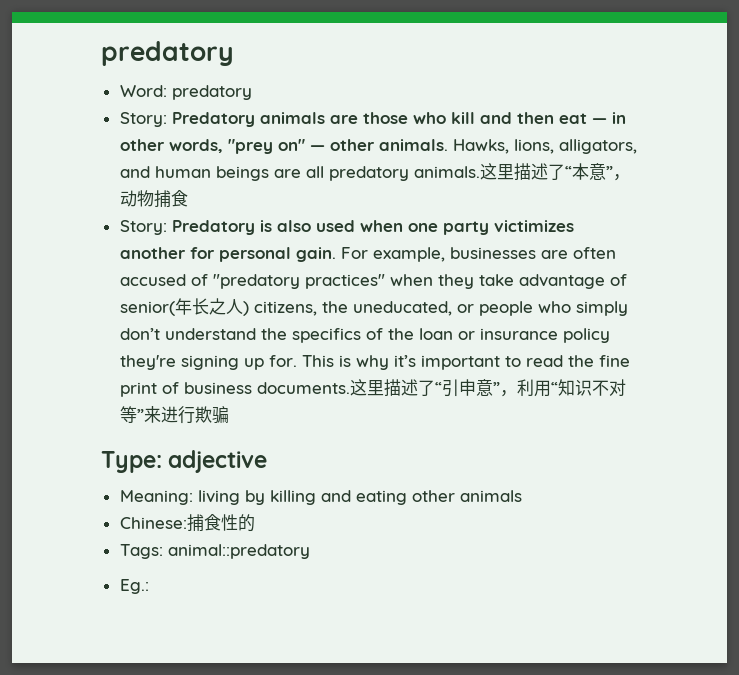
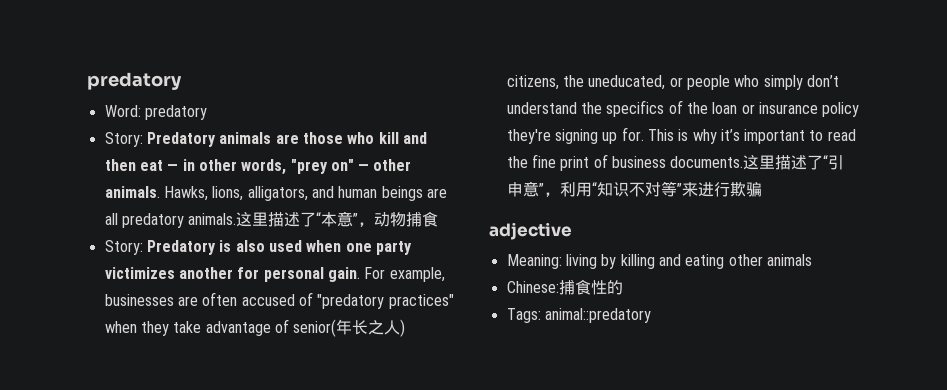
[101,451,162,473] Type: -> (762, 189) none
[119,579,149,594] // Eg.: -> (651, 315) none

